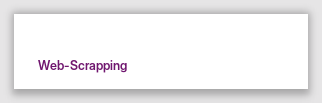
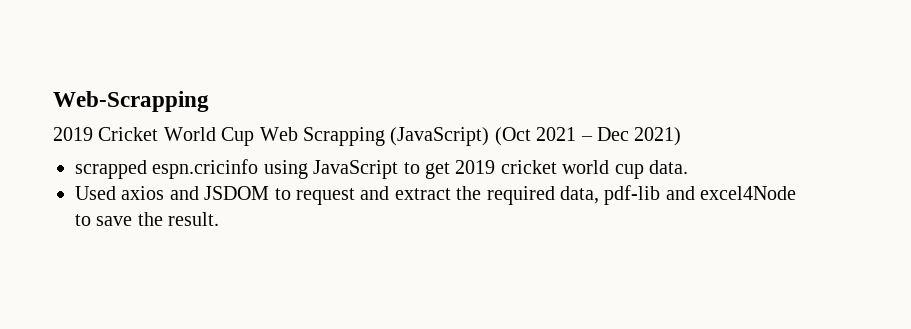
(127, 66) none -> [53,127,682,146] [75,159,688,179] [75,185,797,205] [75,212,220,226] // 2019 Cricket World Cup Web Scrapping (JavaScript) (Oct 2021 – Dec 2021) // scrapped espn.cricinfo using JavaScript to get 2019 cricket world cup data. // Used axios and JSDOM to request and extract the required data, pdf-lib and excel4Node to save the result.

